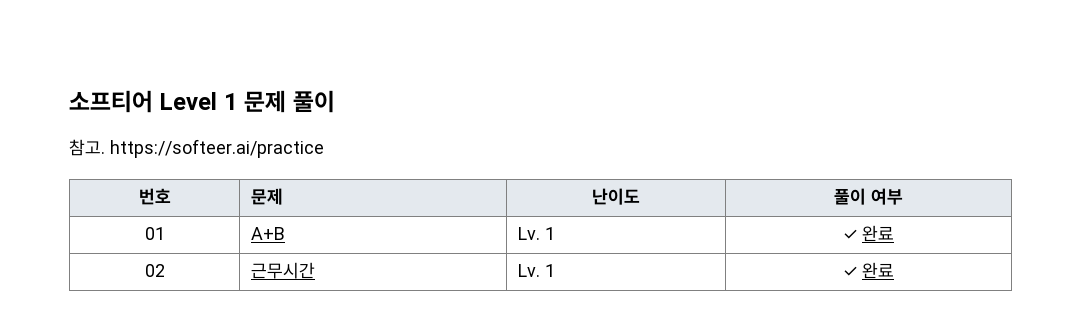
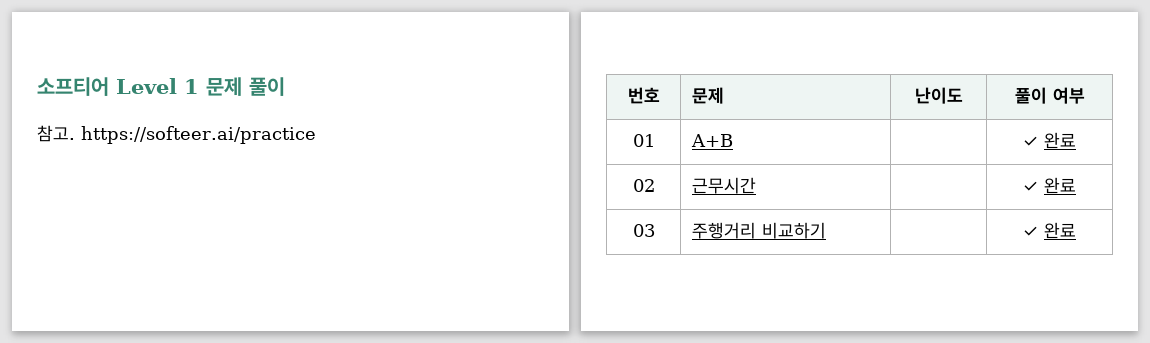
[517,227,555,240] Lv. 1 -> (733, 140) none
[517,264,555,277] [842,262,895,279] Lv. 1 | ✓ 완료 -> [1023,177,1076,194] [632,224,655,237] [691,222,826,239] [1023,222,1076,239] | ✓ 완료 // 03 | 주행거리 비교하기 | | ✓ 완료

